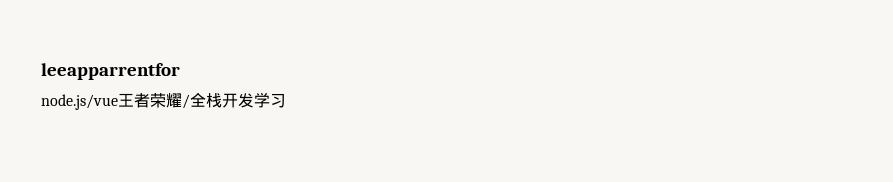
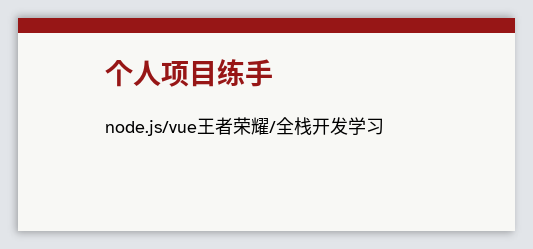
[41,63,180,80] leeapparrentfor -> [105,59,273,87] 个人项目练手

